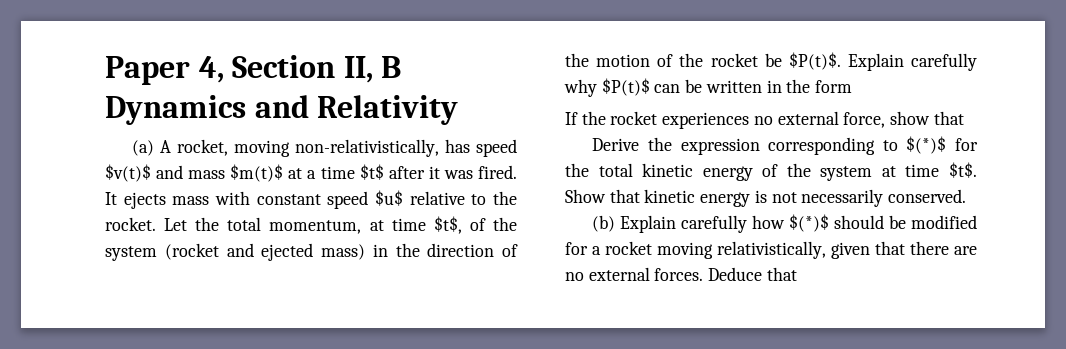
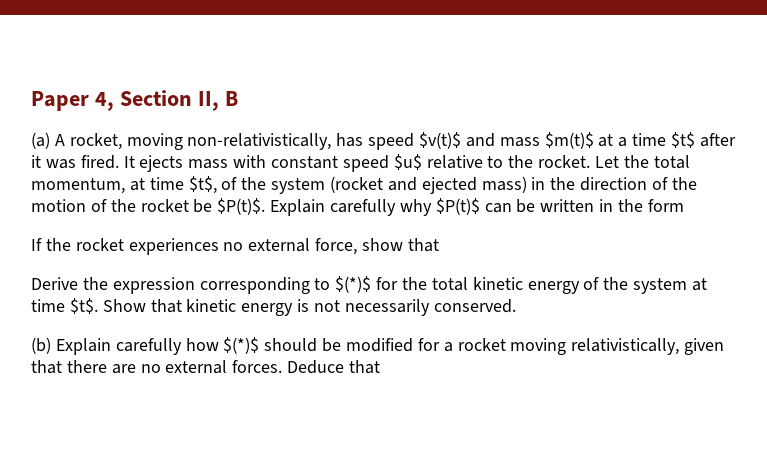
[105,95,459,125] Dynamics and Relativity -> (238, 98) none

